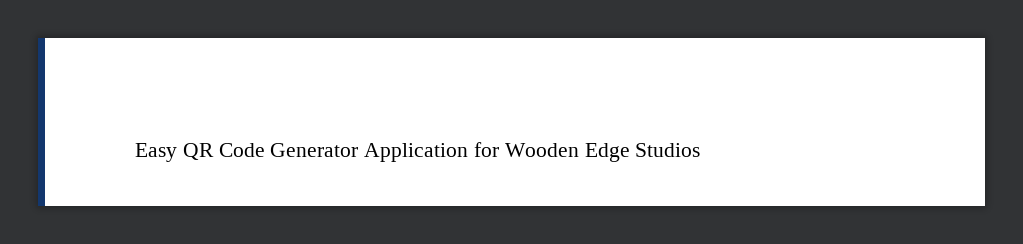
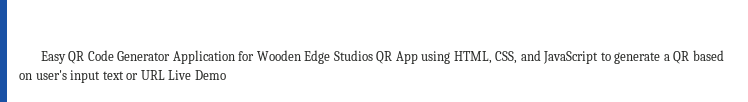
(701, 150) none -> [376,50,724,64] [19,70,226,83] QR App using HTML, CSS, and JavaScript to generate a QR based on user's input text or URL Live Demo

